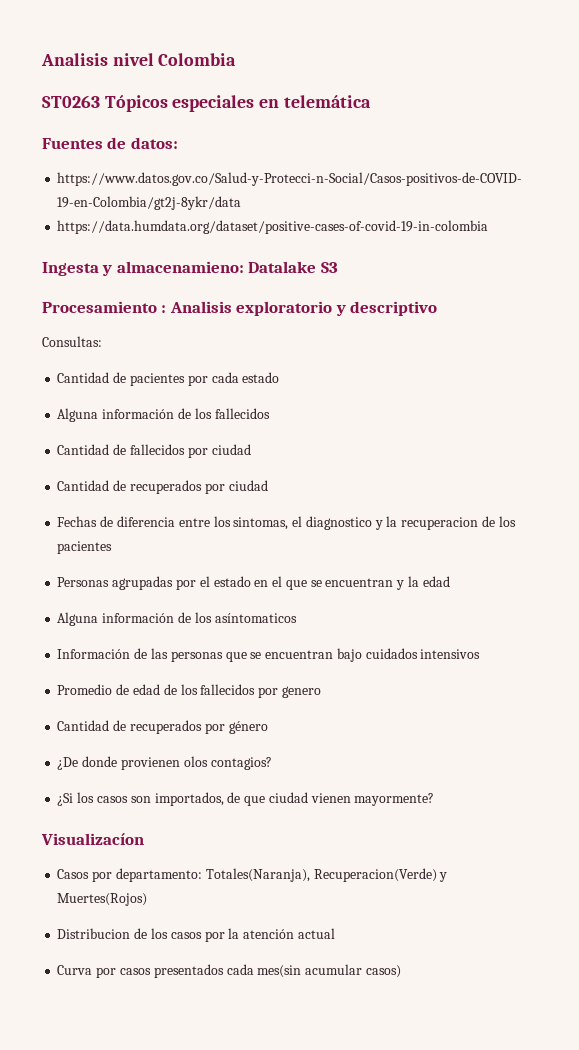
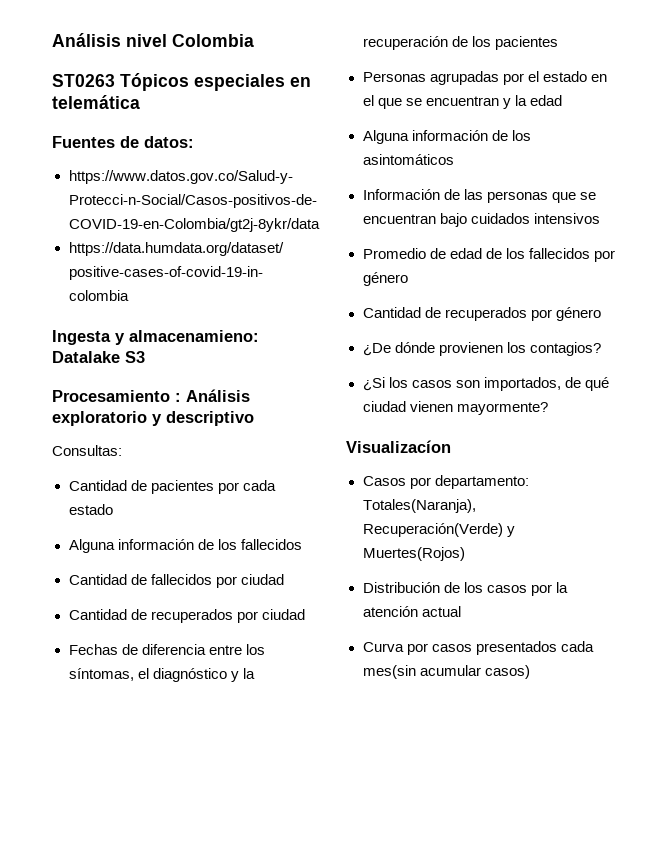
[41,53,108,66] Analisis -> [52,33,121,47] Análisis
[169,301,232,313] Analisis -> [186,389,250,402] Análisis
[233,516,479,530] sintomas, el diagnostico y la recuperacion -> [68,668,255,682] [362,36,448,50] síntomas, el diagnóstico y la recuperación
[214,613,297,623] asíntomaticos -> [362,154,454,165] asintomáticos
[281,686,321,698] genero -> [362,272,408,286] género
[82,756,208,770] donde provienen olos -> [394,342,526,356] dónde provienen los
[244,796,266,806] que -> [584,377,609,391] qué
[313,868,437,882] Recuperacion(Verde) -> [362,523,503,537] Recuperación(Verde)
[57,928,131,939] Distribucion -> [362,582,440,593] Distribución

